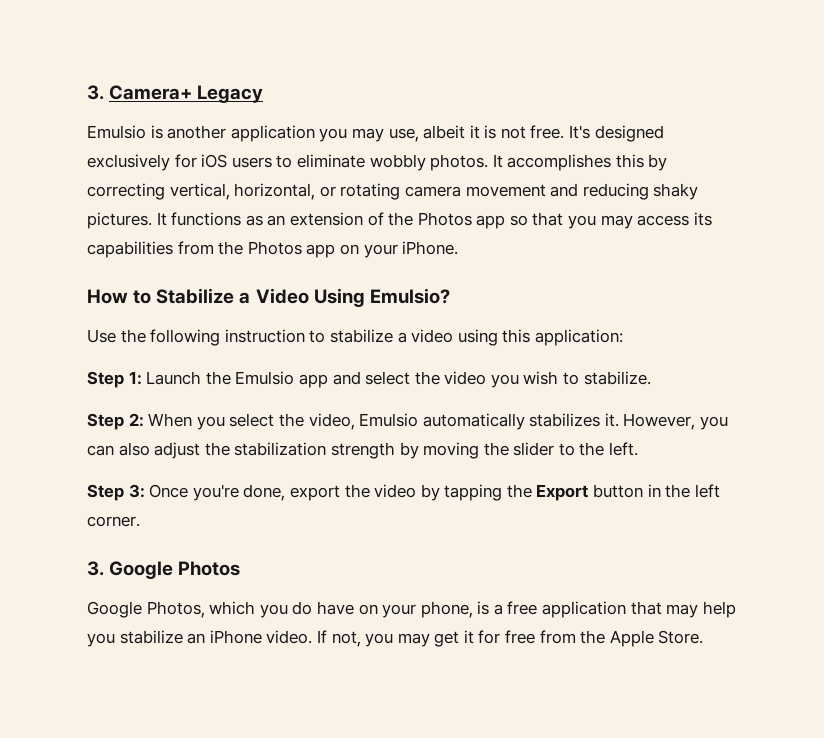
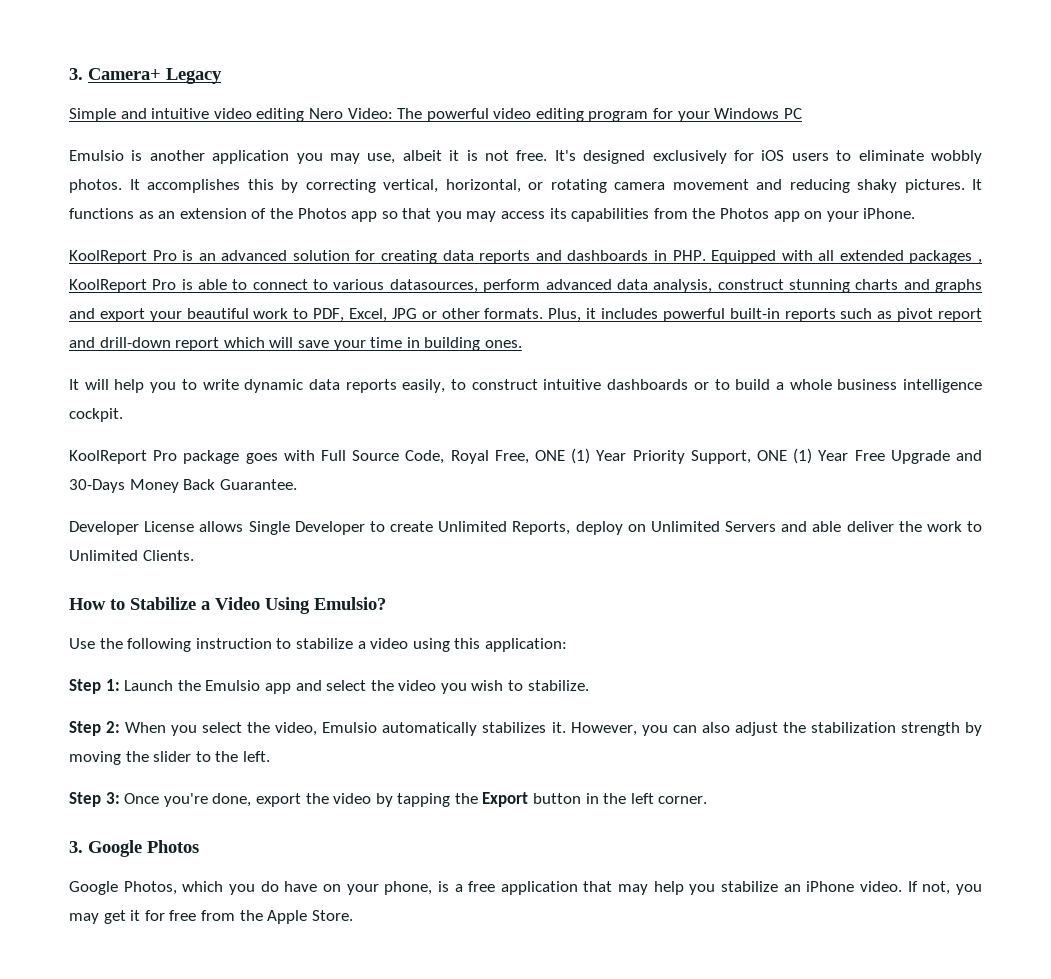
(264, 94) none -> [69,108,802,122] // Simple and intuitive video editing Nero Video: The powerful video editing program for your Windows PC
(459, 248) none -> [69,250,982,264] [69,279,983,293] [69,308,983,322] [69,337,522,351] [69,379,983,393] [69,408,123,422] [69,448,983,464] [69,479,297,493] [69,521,982,535] [69,550,194,561] // KoolReport Pro is an advanced solution for creating data reports and dashboards in PHP. Equipped with all extended packages , KoolReport Pro is able to connect to various datasources, perform advanced data analysis, construct stunning charts and graphs and export your beautiful work to PDF, Excel, JPG or other formats. Plus, it includes powerful built-in reports such as pivot report and drill-down report which will save your time in building ones. // It will help you to write dynamic data reports easily, to construct intuitive dashboards or to build a whole business intelligence cockpit. // KoolReport Pro package goes with Full Source Code, Royal Free, ONE (1) Year Priority Support, ONE (1) Year Free Upgrade and 30-Days Money Back Guarantee. // Developer License allows Single Developer to create Unlimited Reports, deploy on Unlimited Servers and able deliver the work to Unlimited Clients.

